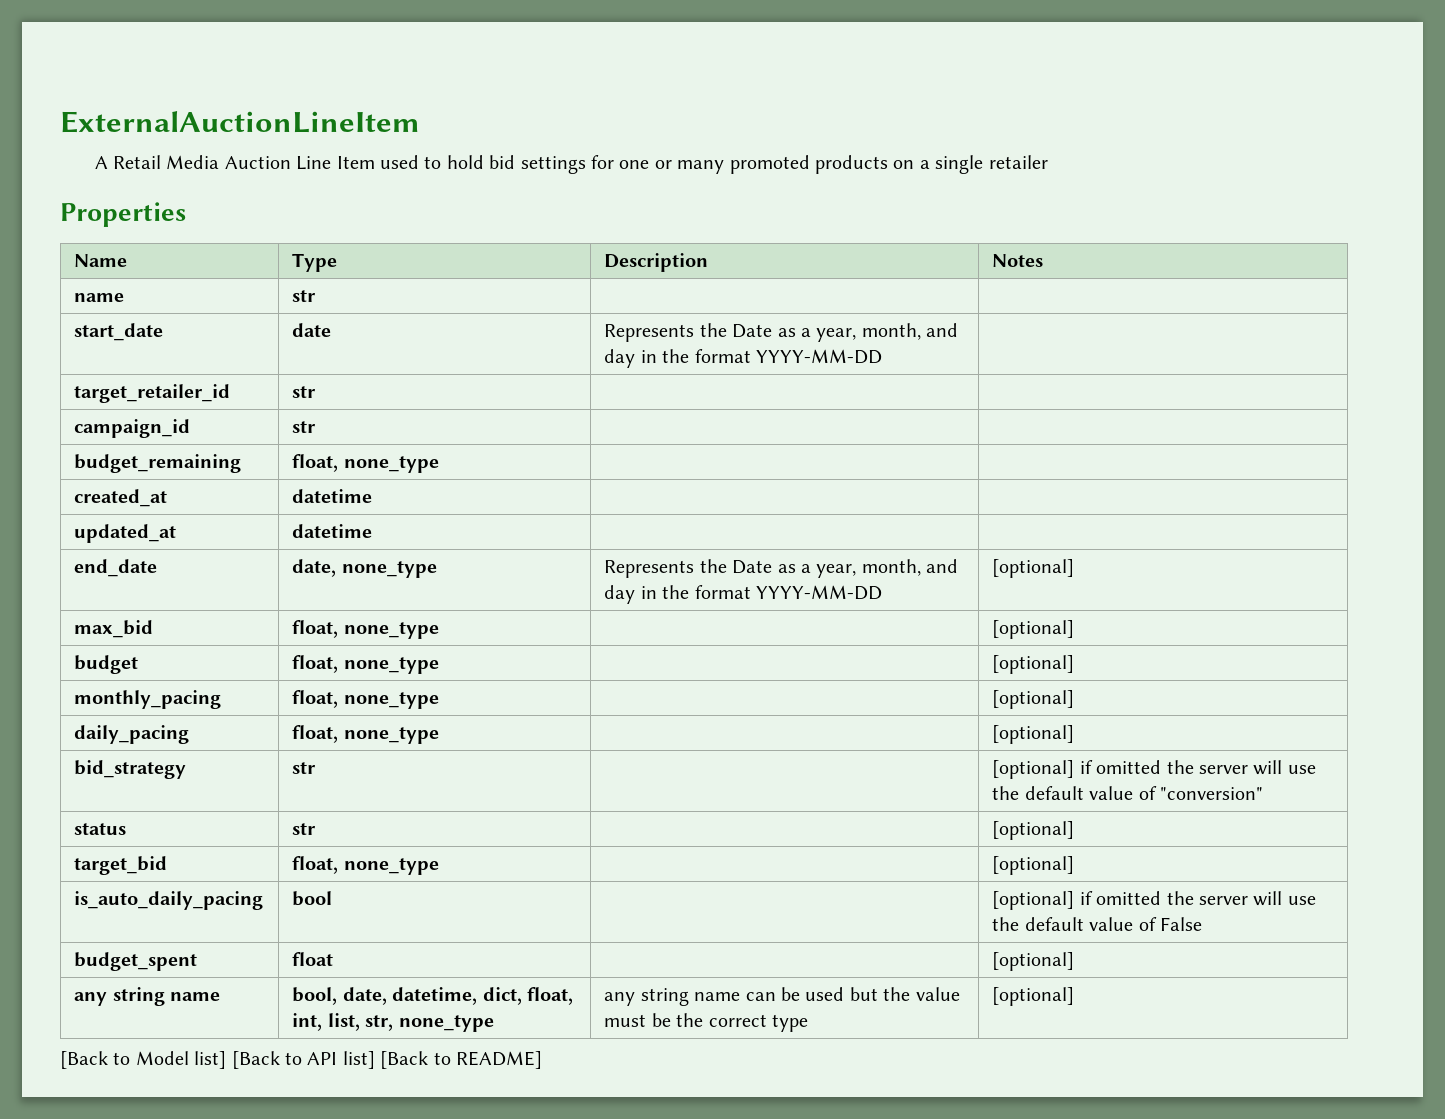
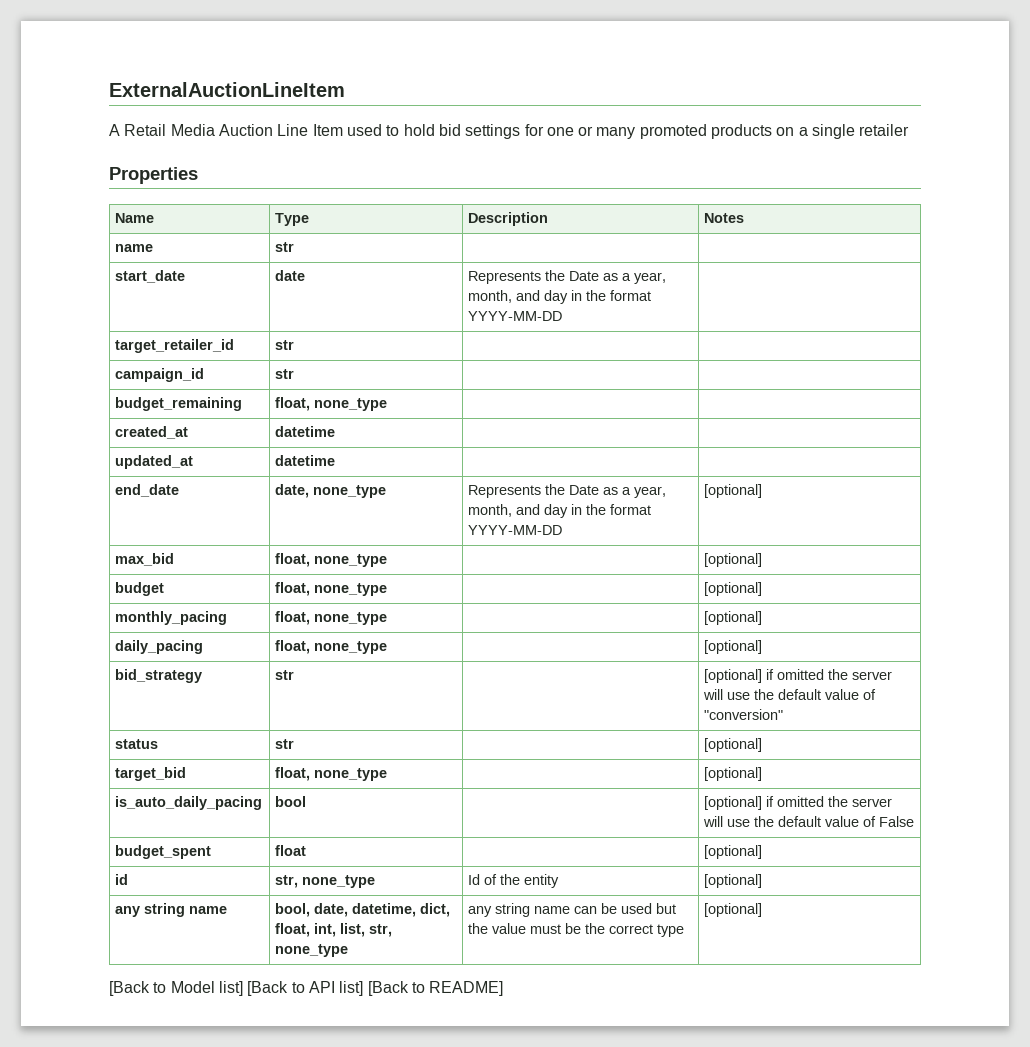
(1075, 961) none -> [115,874,129,885] [275,875,376,888] [468,874,560,888] [704,874,763,888] // id | str, none_type | Id of the entity | [optional]

